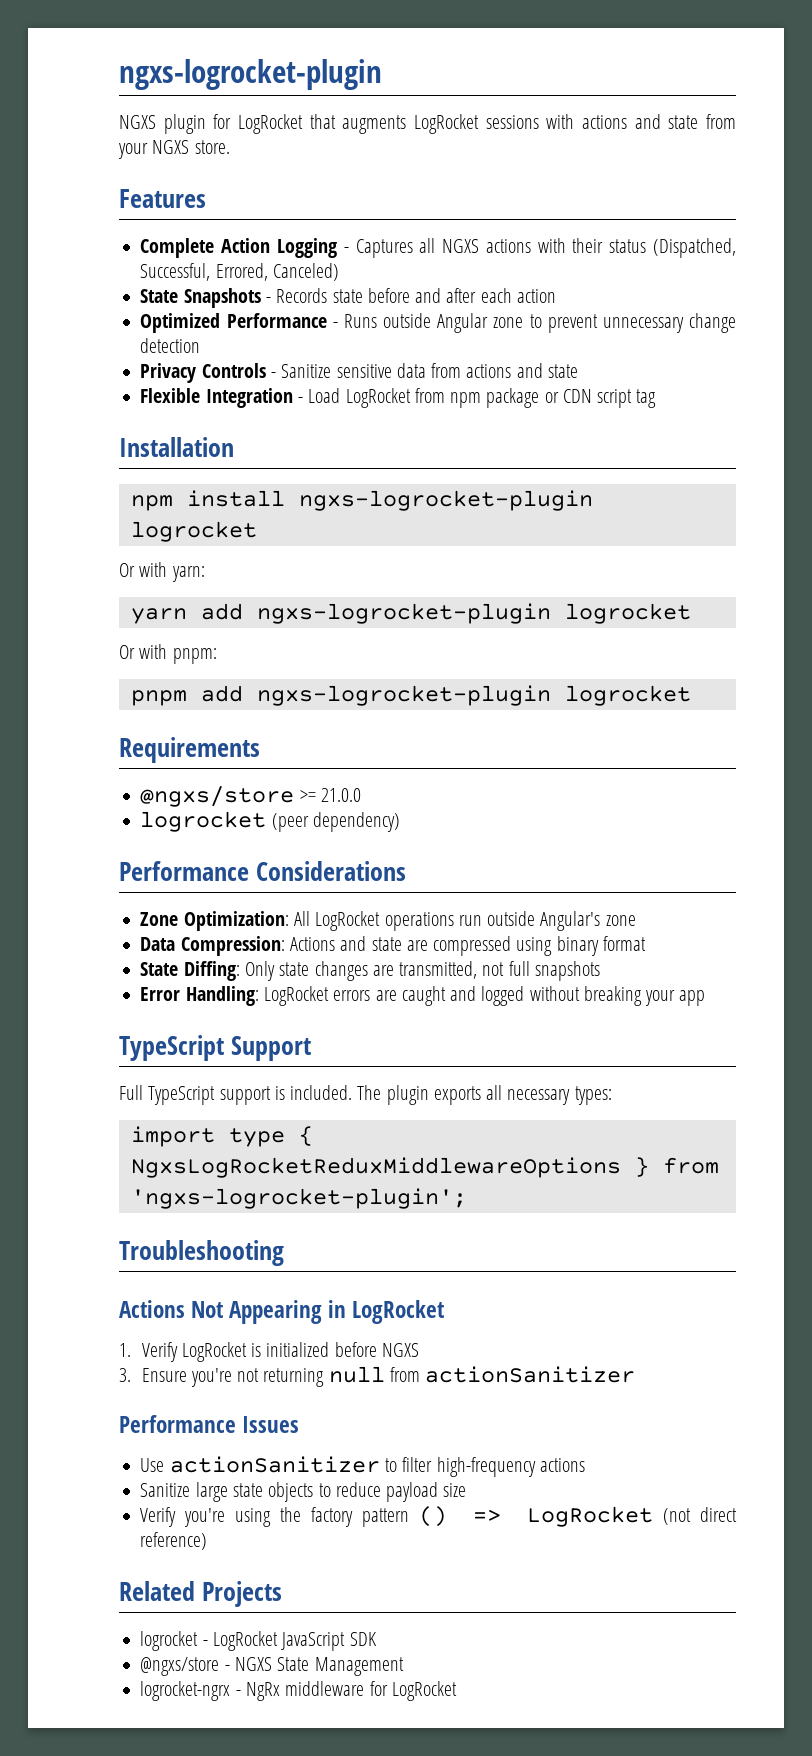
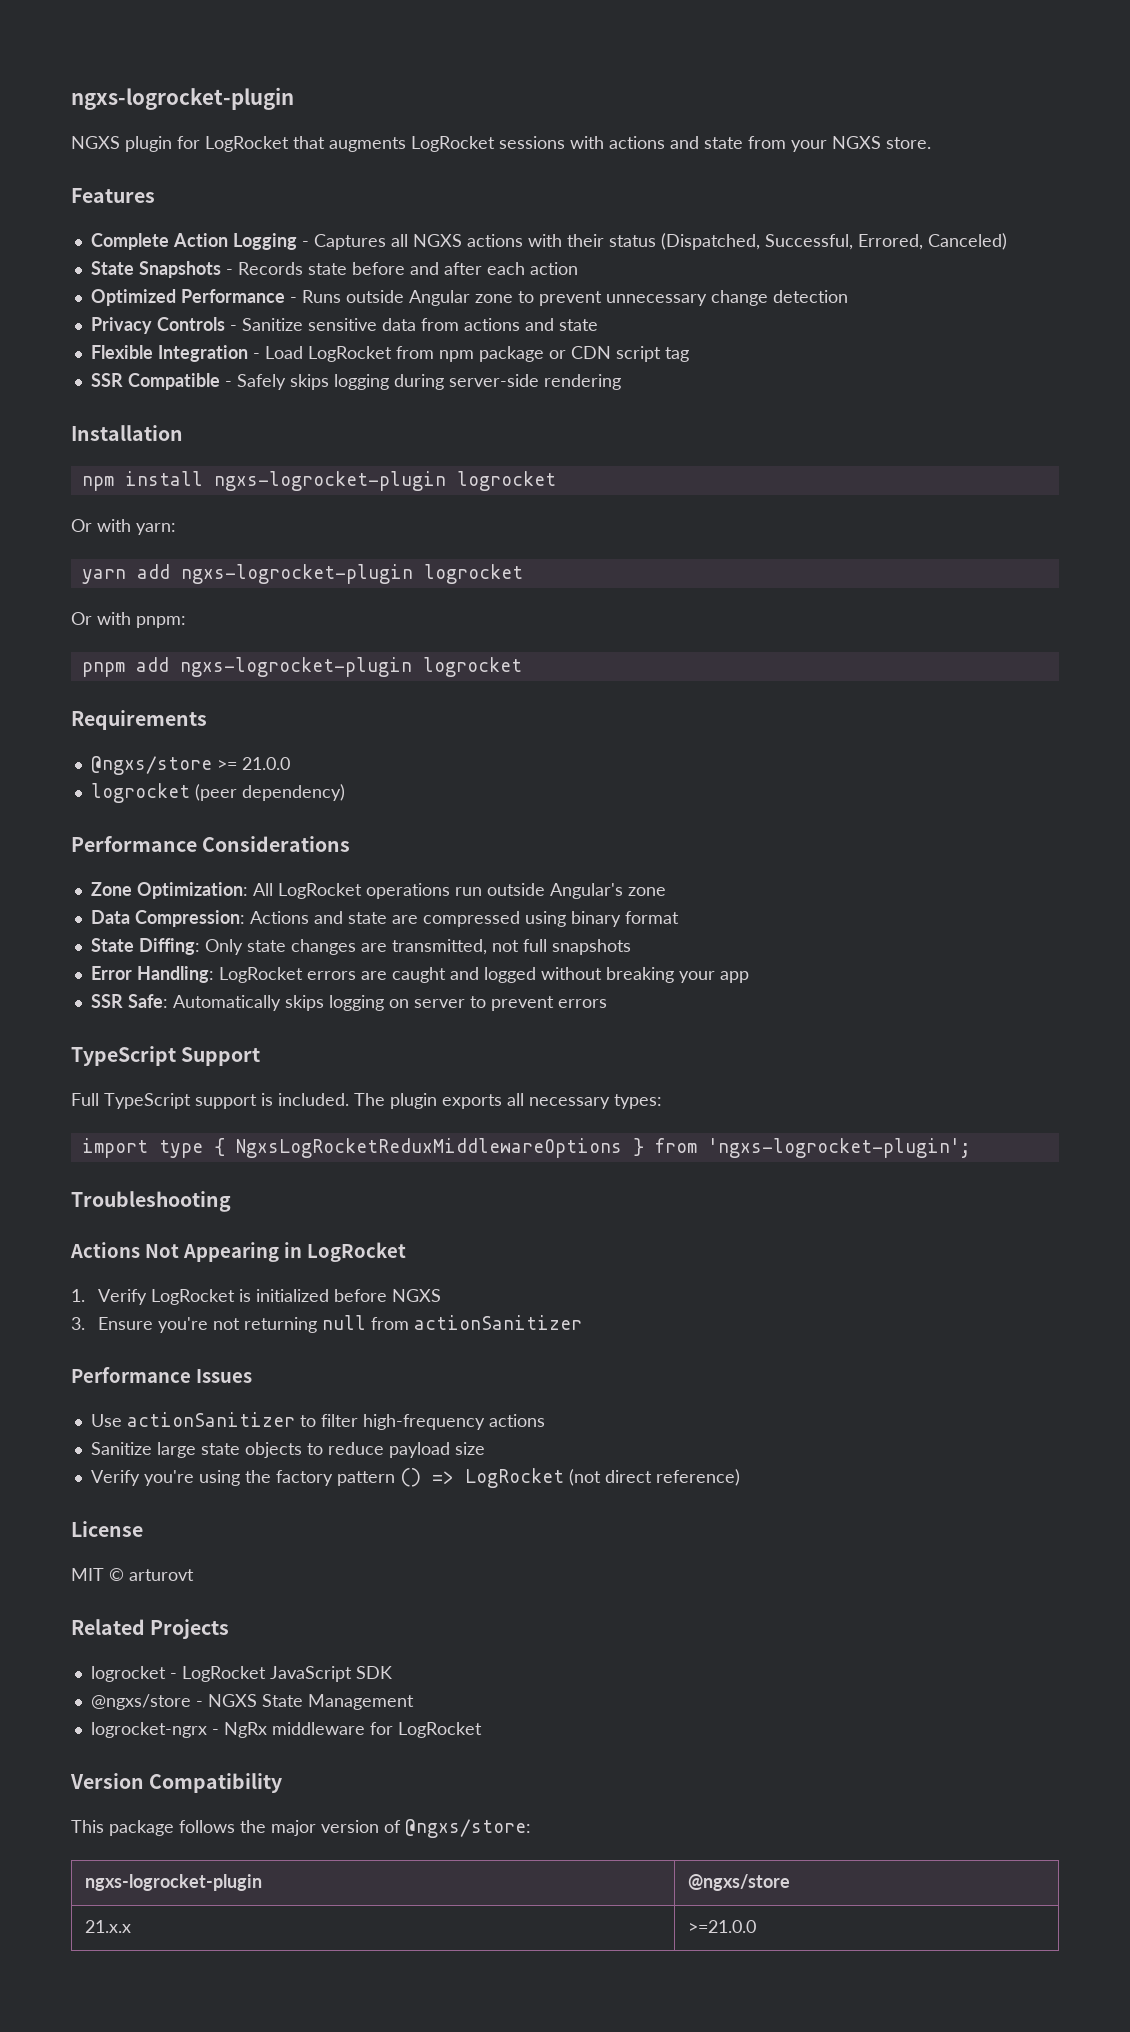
(657, 398) none -> [90,373,621,390] // SSR Compatible - Safely skips logging during server-side rendering
(706, 998) none -> [90,994,607,1011] // SSR Safe: Automatically skips logging on server to prevent errors
(208, 1541) none -> [71,1521,143,1537] [71,1568,194,1581] // License // MIT © arturovt
(457, 1691) none -> [70,1773,283,1793] [71,1819,531,1838] [85,1874,263,1891] [688,1874,791,1891] [85,1920,132,1933] [688,1920,757,1933] // Version Compatibility // This package follows the major version of @ngxs/store: // ngxs-logrocket-plugin | @ngxs/store // 21.x.x | >=21.0.0

